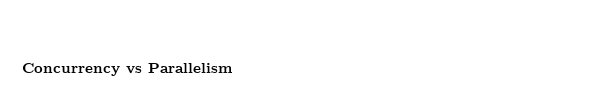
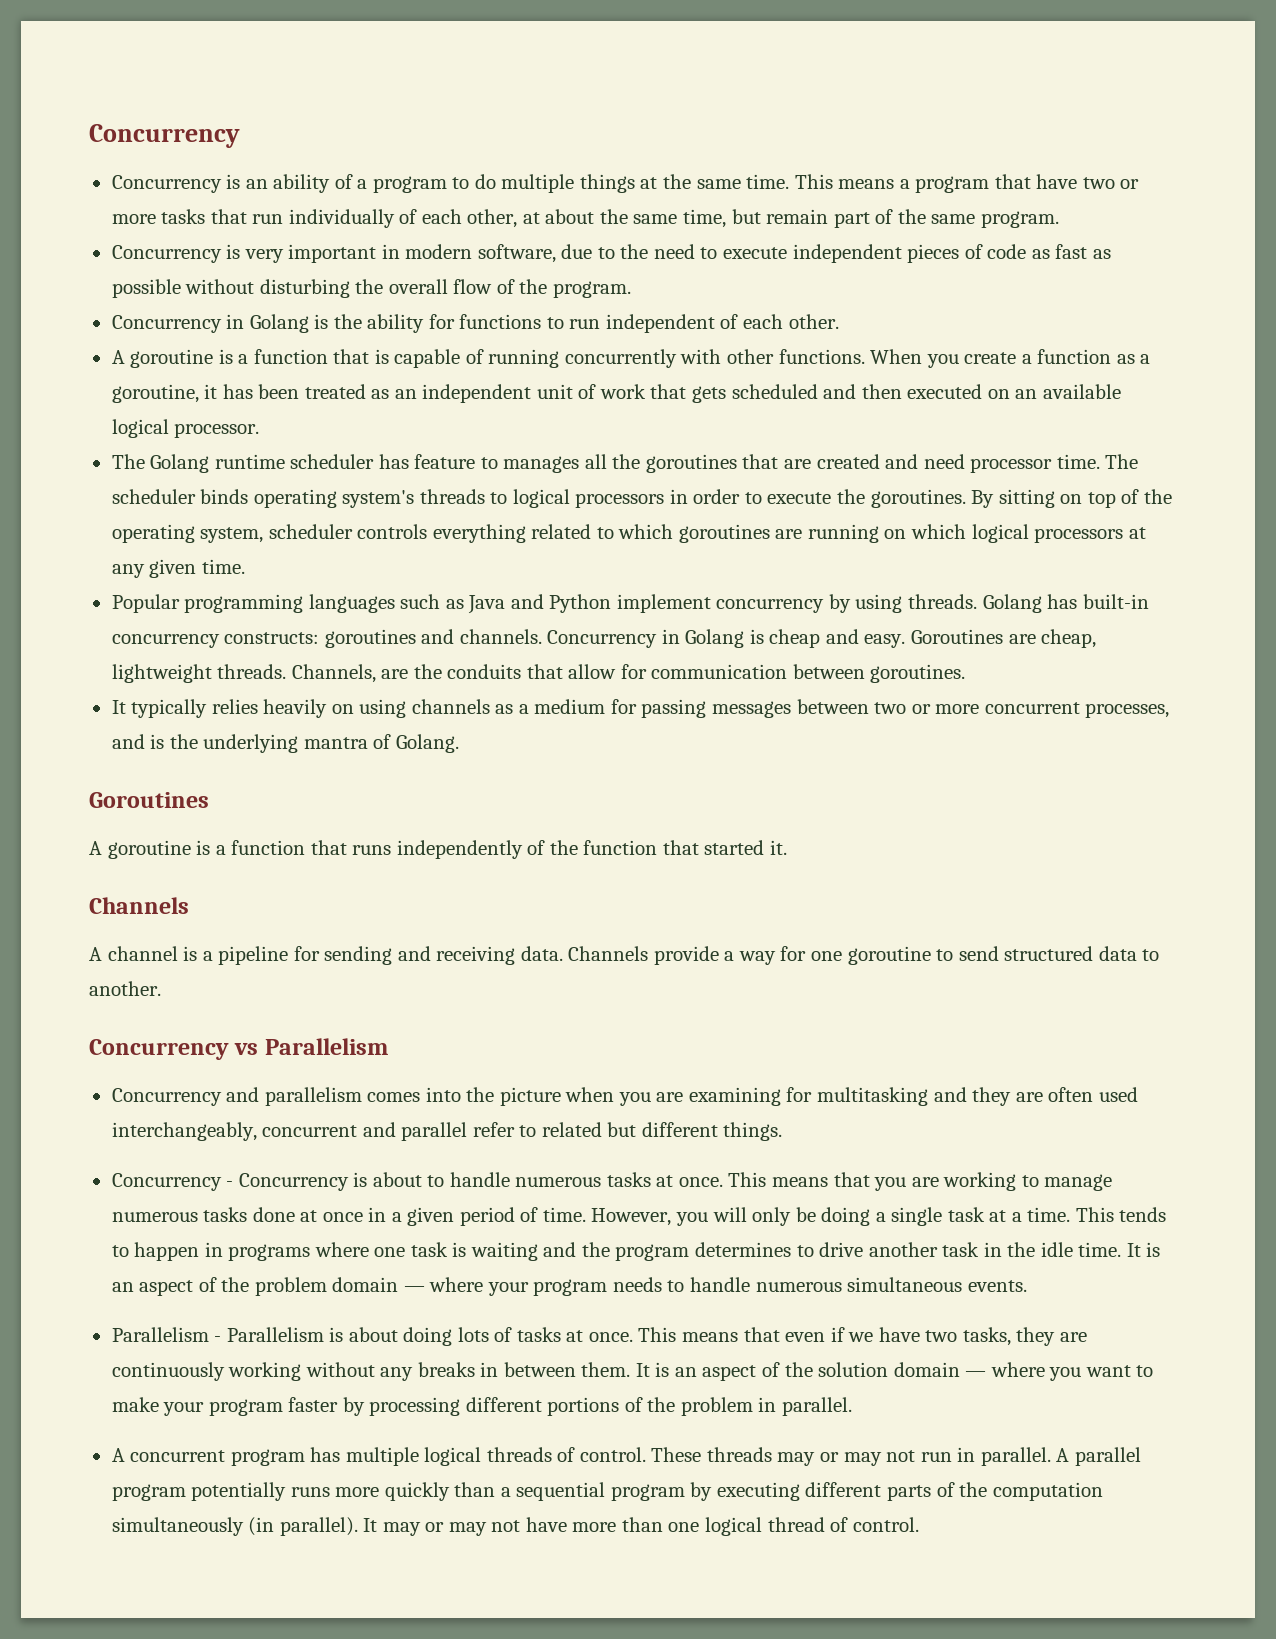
[22,63,233,76] Concurrency vs Parallelism -> [89,124,240,148] [111,174,1140,193] [111,209,1059,228] [111,244,1111,263] [111,279,631,298] [111,314,839,333] [111,349,1151,368] [111,384,1121,403] [111,419,260,438] [111,454,1139,473] [111,489,1172,508] [111,524,1146,543] [111,559,245,578] [111,594,1149,614] [111,629,1097,648] [111,664,966,683] [111,699,1170,718] [111,734,459,753] [89,792,209,808] [89,840,787,859] [89,897,189,914] [89,946,1160,965] [89,981,161,996] [89,1038,388,1060] [111,1087,1138,1106] [111,1122,783,1141] [111,1172,1113,1191] [111,1207,1167,1226] [111,1242,1161,1261] [111,1277,1027,1296] [111,1327,1087,1346] [111,1362,1154,1381] [111,1397,852,1416] [111,1447,1141,1466] [111,1482,1103,1501] [111,1517,919,1536] Concurrency // Concurrency is an ability of a program to do multiple things at the same time. This means a program that have two or more tasks that run individually of each other, at about the same time, but remain part of the same program. // Concurrency is very important in modern software, due to the need to execute independent pieces of code as fast as possible without disturbing the overall flow of the program. // Concurrency in Golang is the ability for functions to run independent of each other. // A goroutine is a function that is capable of running concurrently with other functions. When you create a function as a goroutine, it has been treated as an independent unit of work that gets scheduled and then executed on an available logical processor. // The Golang runtime scheduler has feature to manages all the goroutines that are created and need processor time. The scheduler binds operating system's threads to logical processors in order to execute the goroutines. By sitting on top of the operating system, scheduler controls everything related to which goroutines are running on which logical processors at any given time. // Popular programming languages such as Java and Python implement concurrency by using threads. Golang has built-in concurrency constructs: goroutines and channels. Concurrency in Golang is cheap and easy. Goroutines are cheap, lightweight threads. Channels, are the conduits that allow for communication between goroutines. // It typically relies heavily on using channels as a medium for passing messages between two or more concurrent processes, and is the underlying mantra of Golang. // Goroutines // A goroutine is a function that runs independently of the function that started it. // Channels // A channel is a pipeline for sending and receiving data. Channels provide a way for one goroutine to send structured data to another. // Concurrency vs Parallelism // Concurrency and parallelism comes into the picture when you are examining for multitasking and they are often used interchangeably, concurrent and parallel refer to related but different things. // Concurrency - Concurrency is about to handle numerous tasks at once. This means that you are working to manage numerous tasks done at once in a given period of time. However, you will only be doing a single task at a time. This tends to happen in programs where one task is waiting and the program determines to drive another task in the idle time. It is an aspect of the problem domain — where your program needs to handle numerous simultaneous events. // Parallelism - Parallelism is about doing lots of tasks at once. This means that even if we have two tasks, they are continuously working without any breaks in between them. It is an aspect of the solution domain — where you want to make your program faster by processing different portions of the problem in parallel. // A concurrent program has multiple logical threads of control. These threads may or may not run in parallel. A parallel program potentially runs more quickly than a sequential program by executing different parts of the computation simultaneously (in parallel). It may or may not have more than one logical thread of control.

